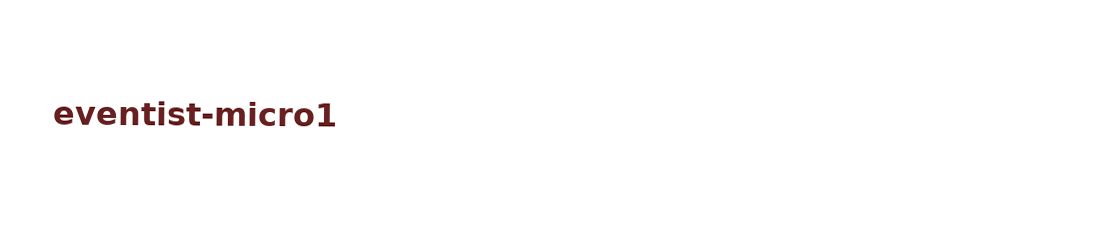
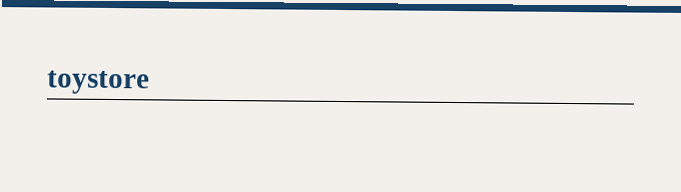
[52,100,338,127] eventist-micro1 -> [47,70,150,95] toystore

